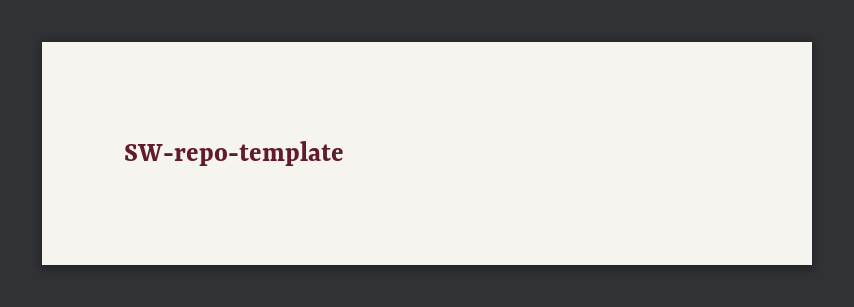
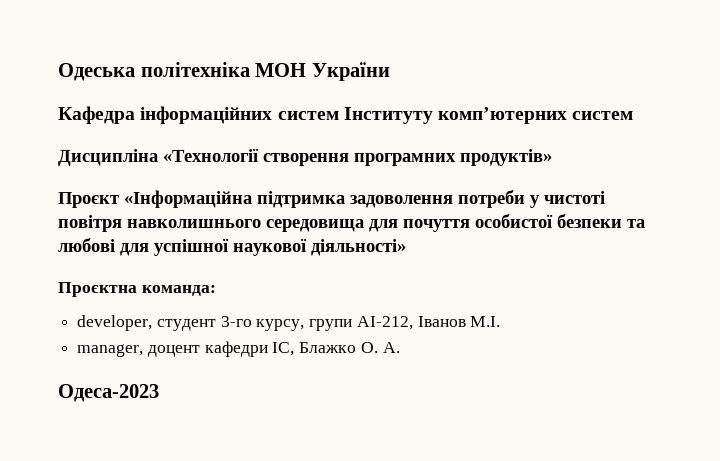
[124,141,344,166] SW-repo-template -> [58,62,390,81] [58,106,634,124] [58,148,552,166] [58,190,605,208] [58,214,645,232] [58,238,406,256] [58,282,216,297] [77,315,501,331] [77,341,400,357] [58,384,159,402] Одеська політехніка МОН України // Кафедра інформаційних систем Інституту комп’ютерних систем // Дисципліна «Технології створення програмних продуктів» // Проєкт «Інформаційна підтримка задоволення потреби у чистоті повітря навколишнього середовища для почуття особистої безпеки та любові для успішної наукової діяльності» // Проєктна команда: // developer, студент 3-го курсу, групи АІ-212, Іванов М.І. // manager, доцент кафедри ІС, Блажко О. А. // Одеса-2023

